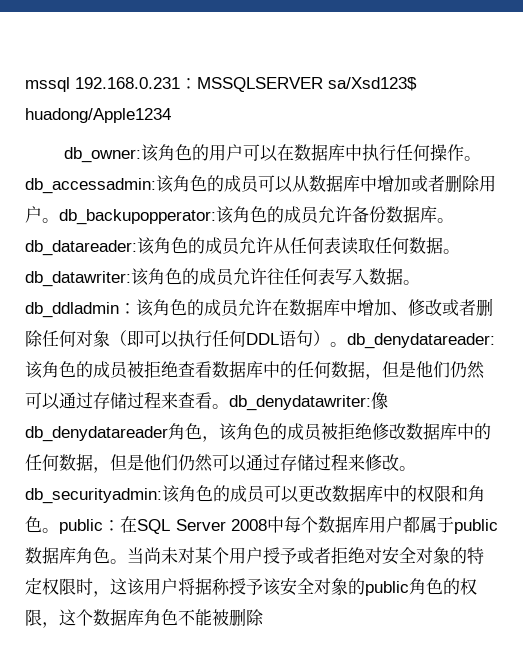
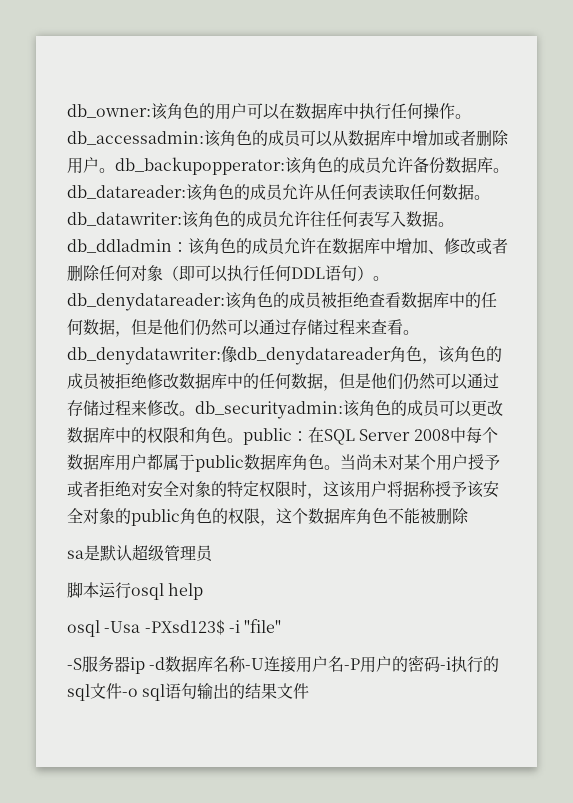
[25,77,417,92] [25,108,171,123] mssql 192.168.0.231：MSSQLSERVER sa/Xsd123$ huadong/Apple1234 // -> (67, 111) none
(264, 617) none -> [67,544,213,562] [67,582,204,600] [67,619,282,637] [67,655,500,674] [67,683,310,701] // sa是默认超级管理员 // 脚本运行osql help // osql -Usa -PXsd123$ -i "file" // -S服务器ip -d数据库名称-U连接用户名-P用户的密码-i执行的sql文件-o sql语句输出的结果文件

